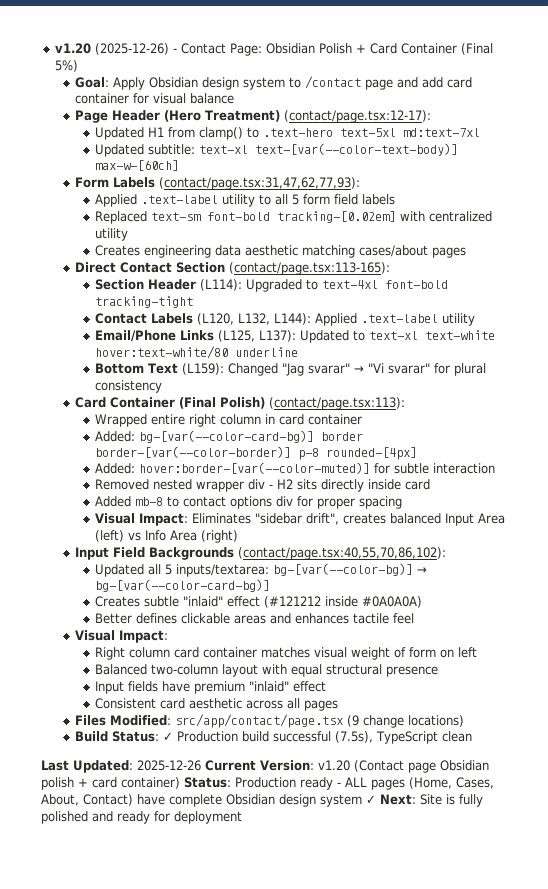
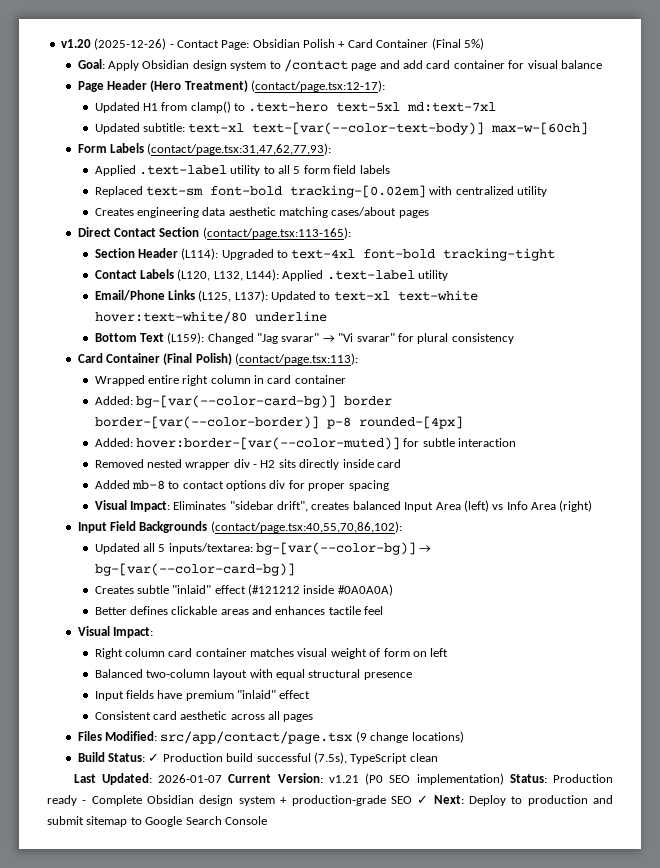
[137,760,201,771] 2025-12-26 -> [158,774,223,783] 2026-01-07
[318,760,489,773] [41,777,494,790] [41,794,483,807] [41,811,242,824] v1.20 (Contact page Obsidian polish + card container) Status: Production ready - ALL pages (Home, Cases, About, Contact) have complete Obsidian design system ✓ Next: Site is fully polished and ready for deployment -> [328,773,614,785] [47,795,613,806] [47,816,267,827] v1.21 (P0 SEO implementation) Status: Production ready - Complete Obsidian design system + production-grade SEO ✓ Next: Deploy to production and submit sitemap to Google Search Console

